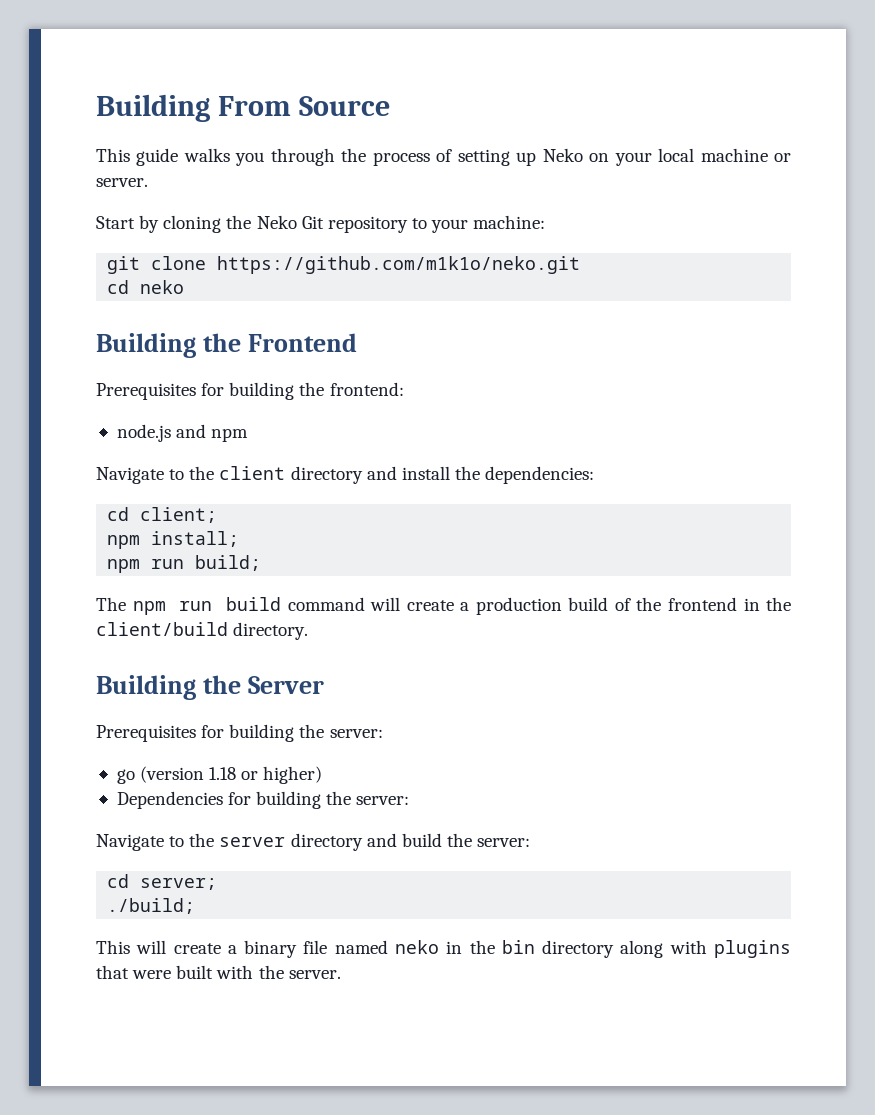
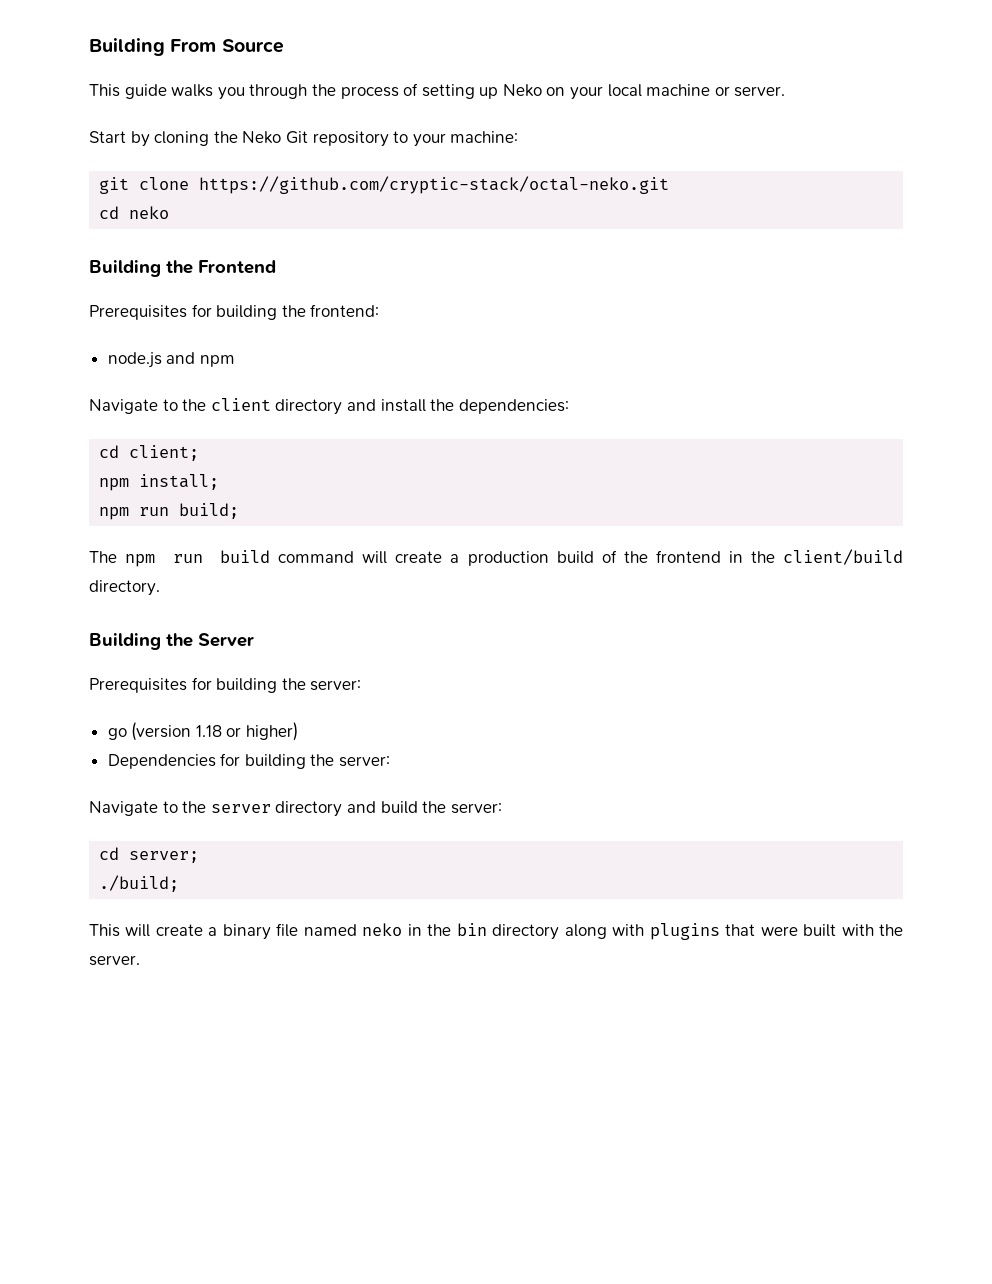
[217,256,581,274] https://github.com/m1k1o/neko.git -> [199,176,670,194] https://github.com/cryptic-stack/octal-neko.git

